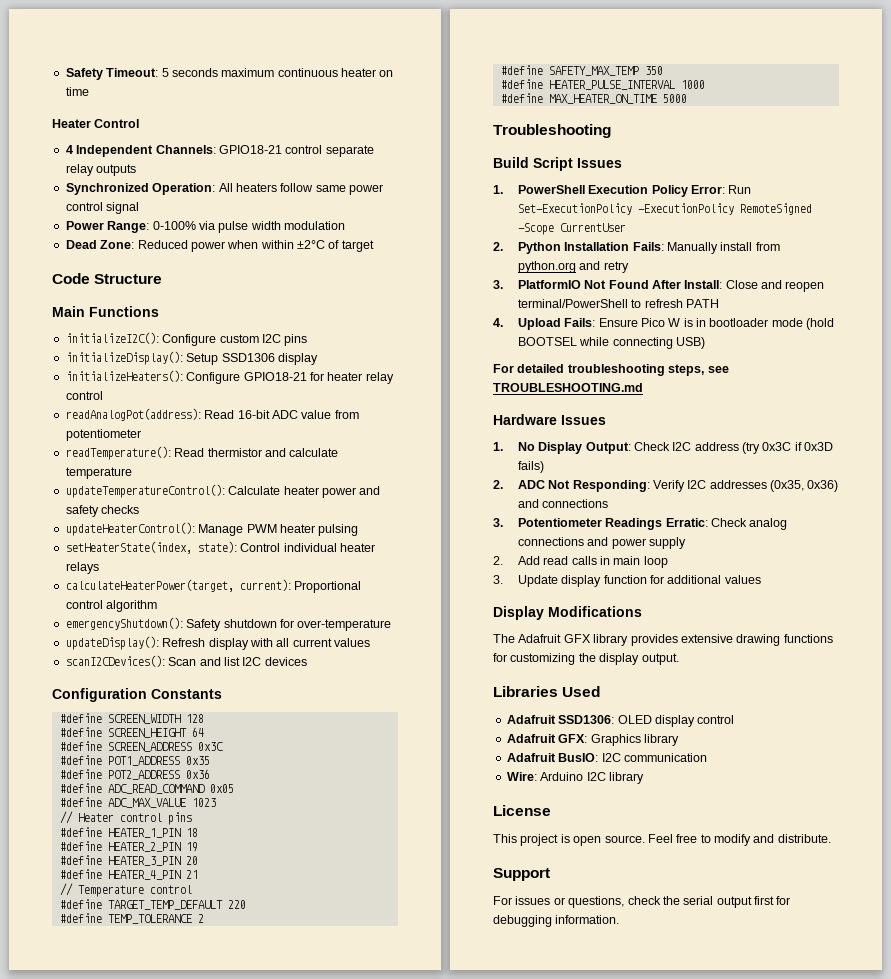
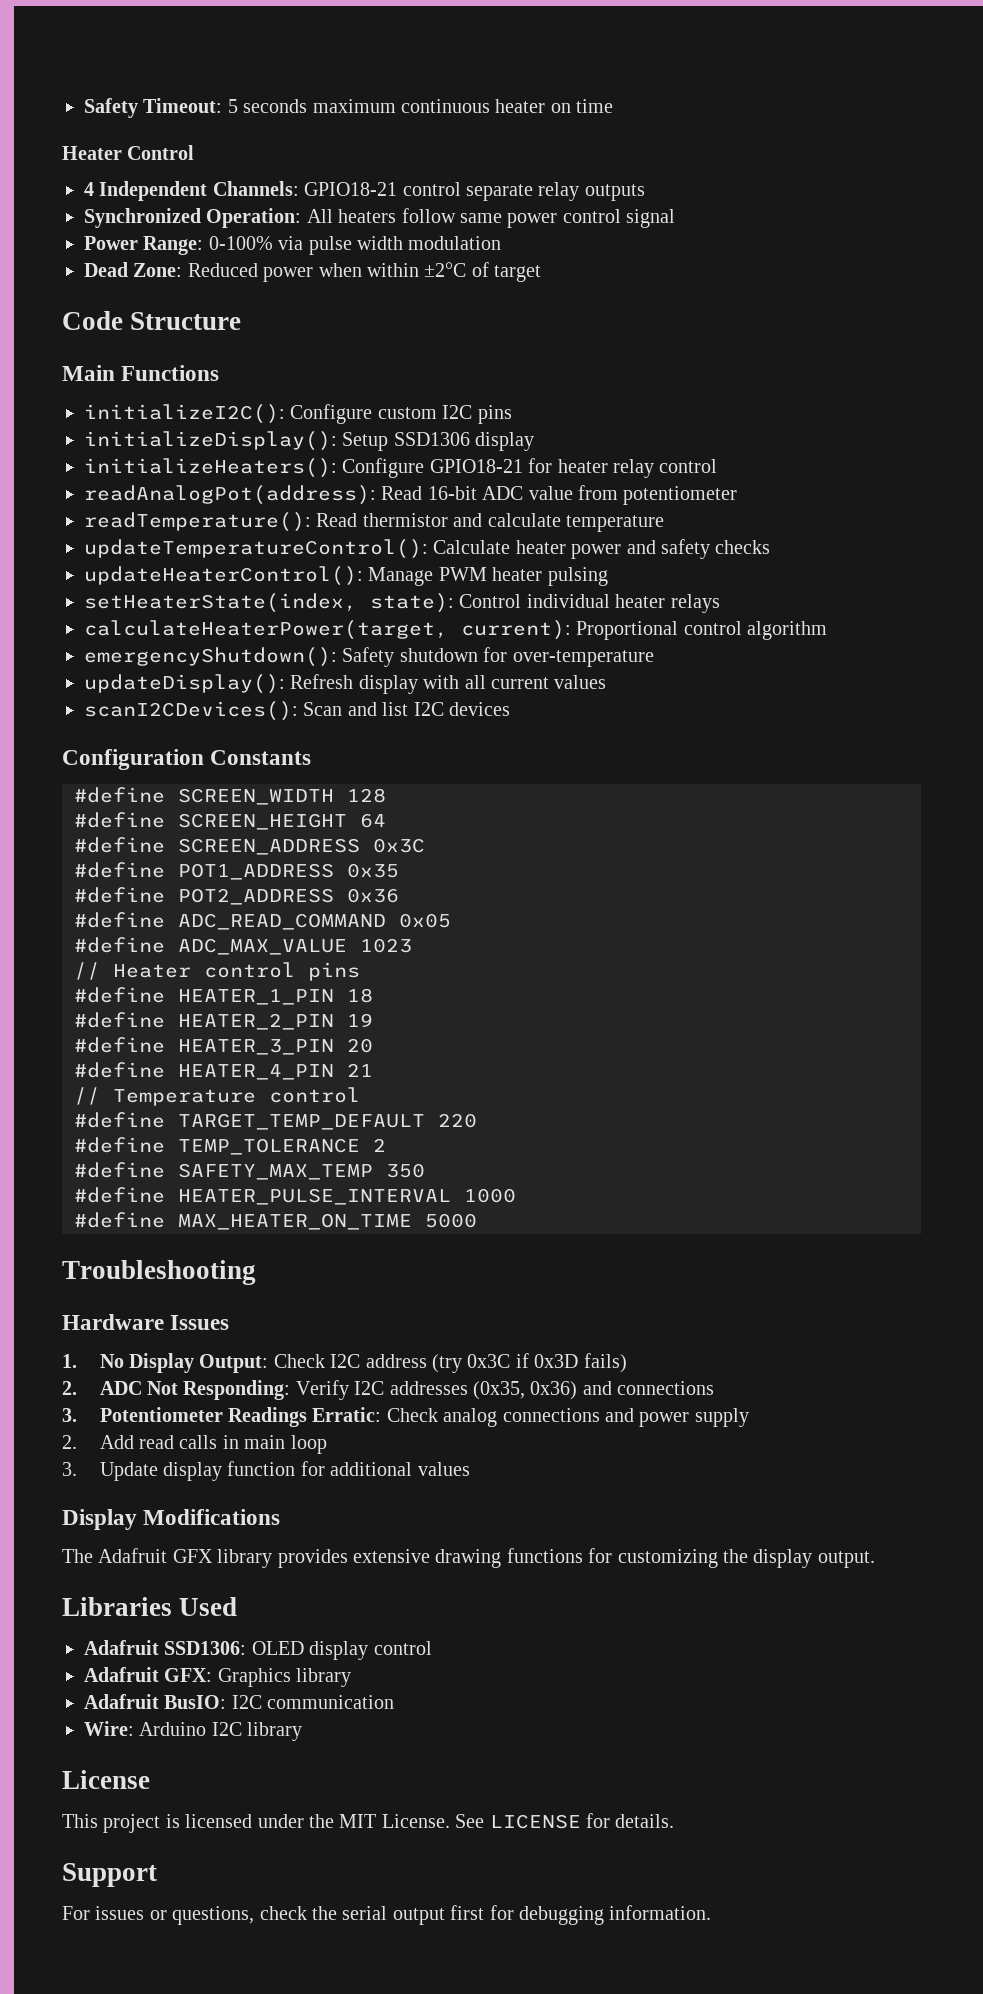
[493,157,622,171] [493,185,752,197] [517,203,812,215] [517,223,626,235] [493,242,780,254] [517,261,629,273] [493,280,825,292] [517,299,719,308] [493,318,835,330] [517,337,705,349] [493,364,729,376] [493,383,643,392] // Build Script Issues // 1. PowerShell Execution Policy Error: Run Set-ExecutionPolicy -ExecutionPolicy RemoteSigned -Scope CurrentUser // 2. Python Installation Fails: Manually install from python.org and retry // 3. PlatformIO Not Found After Install: Close and reopen terminal/PowerShell to refresh PATH // 4. Upload Fails: Ensure Pico W is in bootloader mode (hold BOOTSEL while connecting USB) // For detailed troubleshooting steps, see TROUBLESHOOTING.md -> (256, 1272) none
[573,834,831,846] open source. Feel free to modify and distribute. -> [185,1813,675,1829] licensed under the MIT License. See LICENSE for details.

